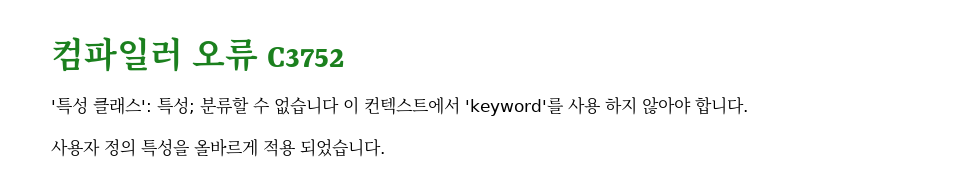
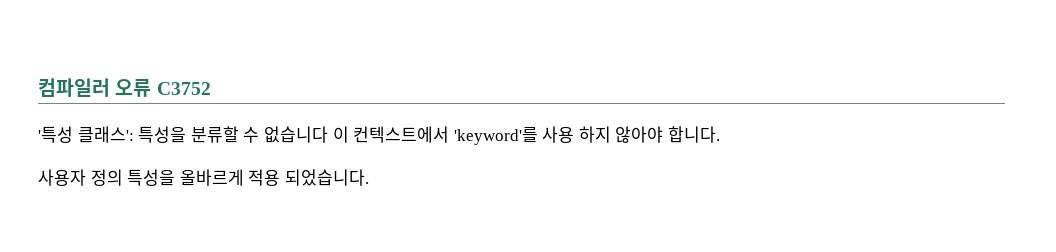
[157,97,195,115] 특성; -> [138,126,187,143] 특성을

